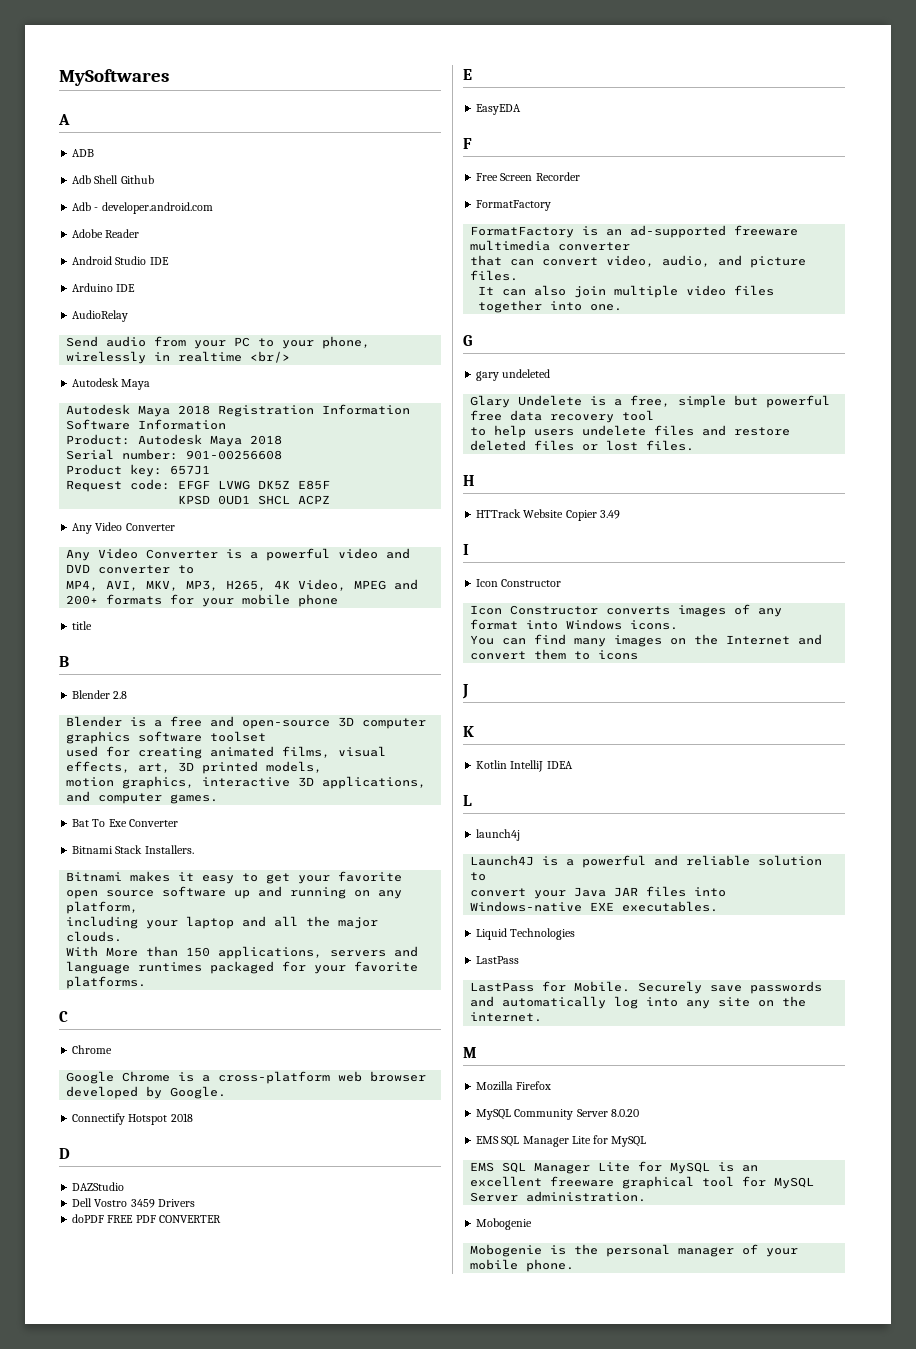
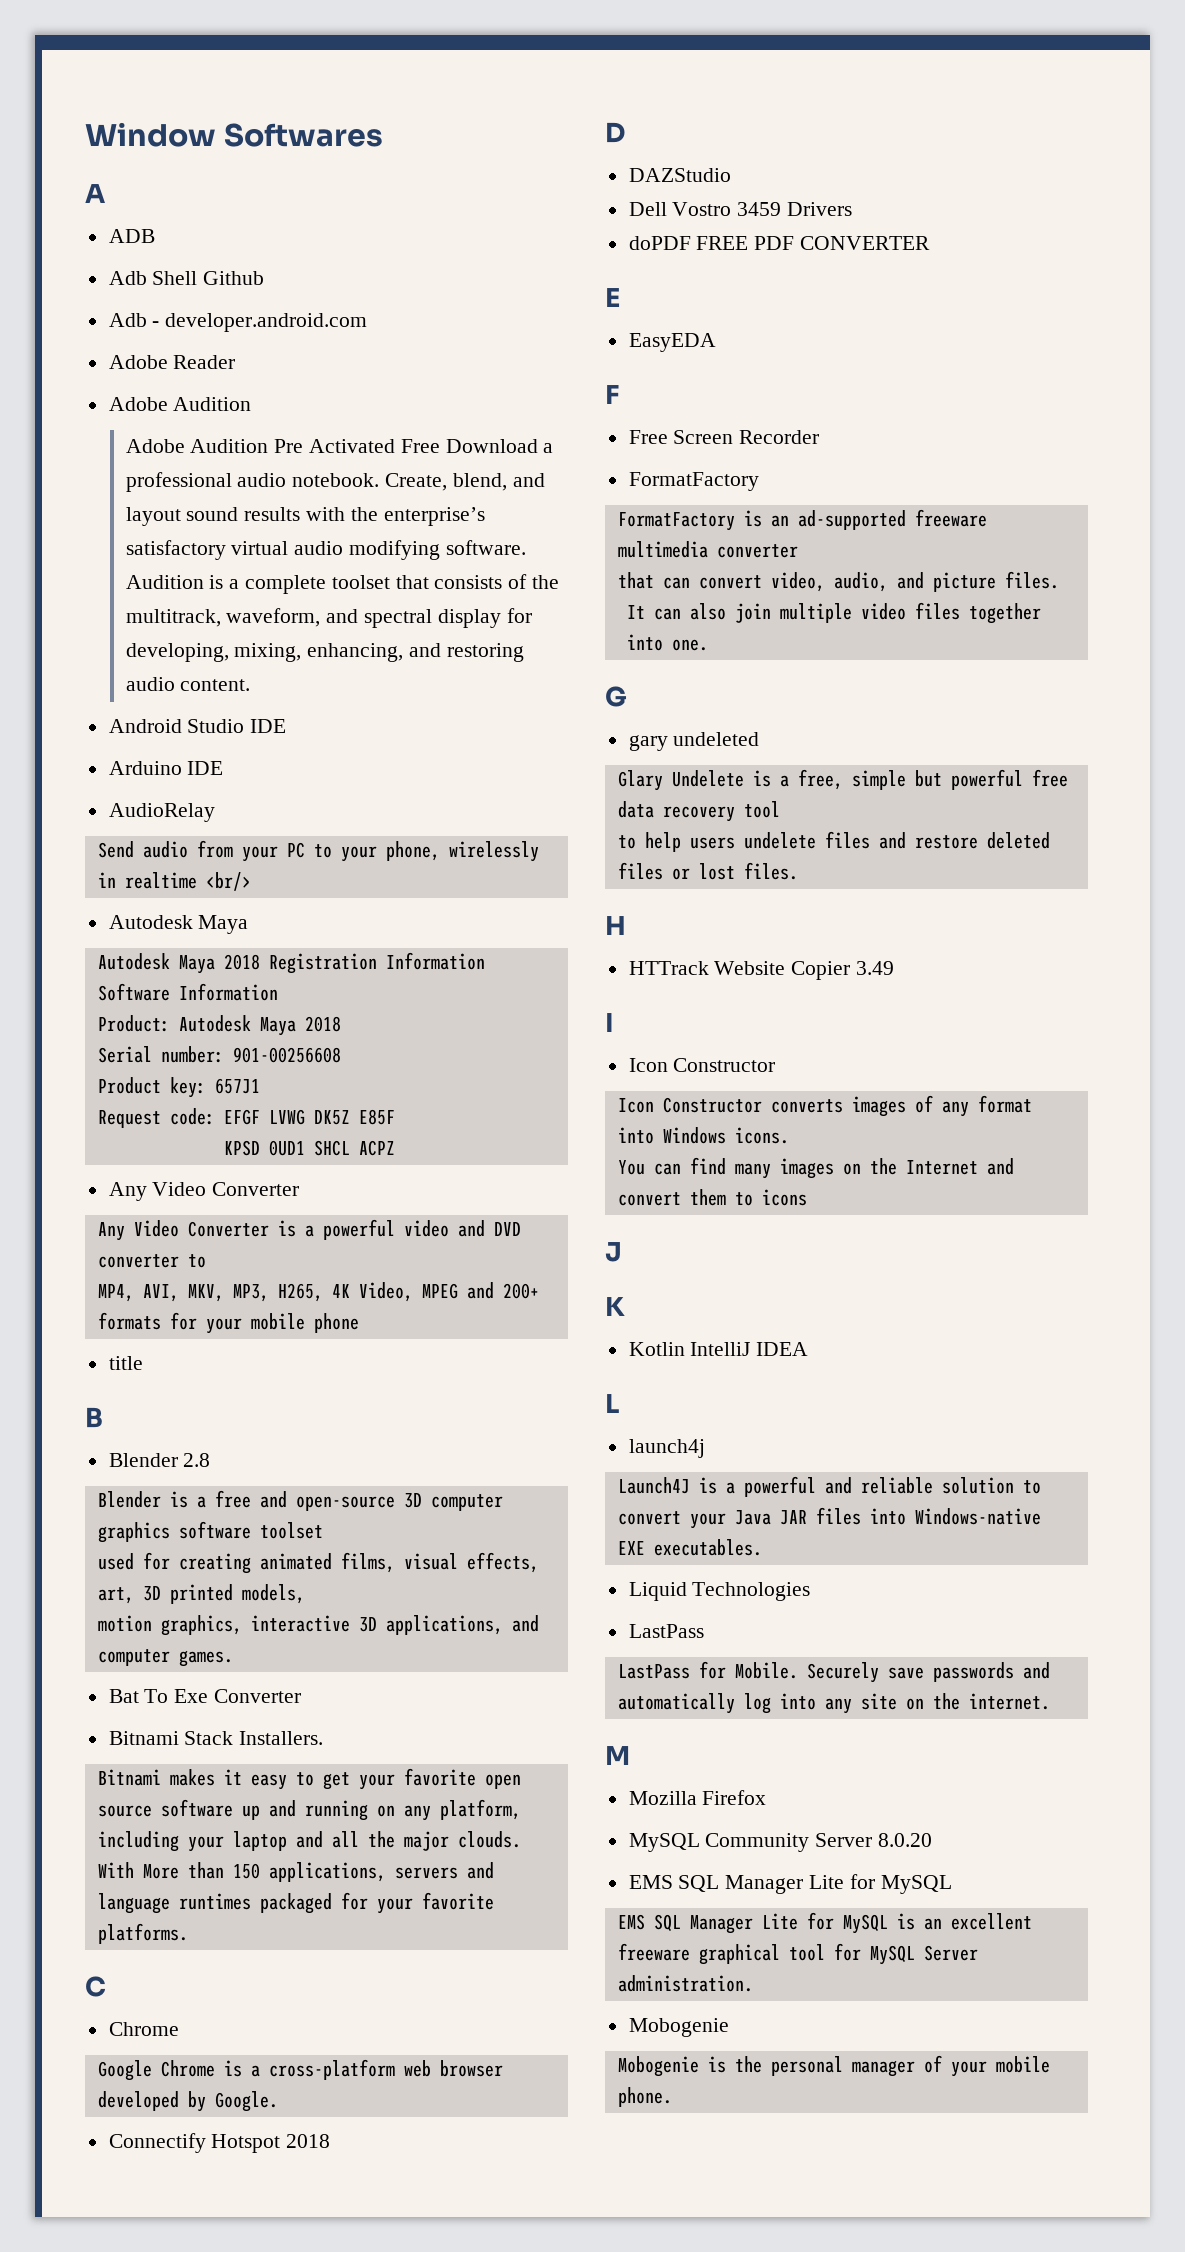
[59,69,169,86] MySoftwares -> [85,122,384,147] Window Softwares
(140, 233) none -> [108,397,252,411] [125,439,554,453] [125,472,545,492] [125,507,485,526] [125,540,526,560] [125,574,559,594] [125,608,532,628] [125,643,524,662] [125,677,251,691] // Adobe Audition // Adobe Audition Pre Activated Free Download a professional audio notebook. Create, blend, and layout sound results with the enterprise’s satisfactory virtual audio modifying software. Audition is a complete toolset that consists of the multitrack, waveform, and spectral display for developing, mixing, enhancing, and restoring audio content.

